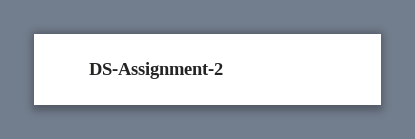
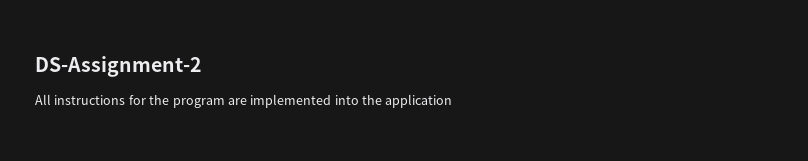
(223, 70) none -> [35,94,453,108] // All instructions for the program are implemented into the application

